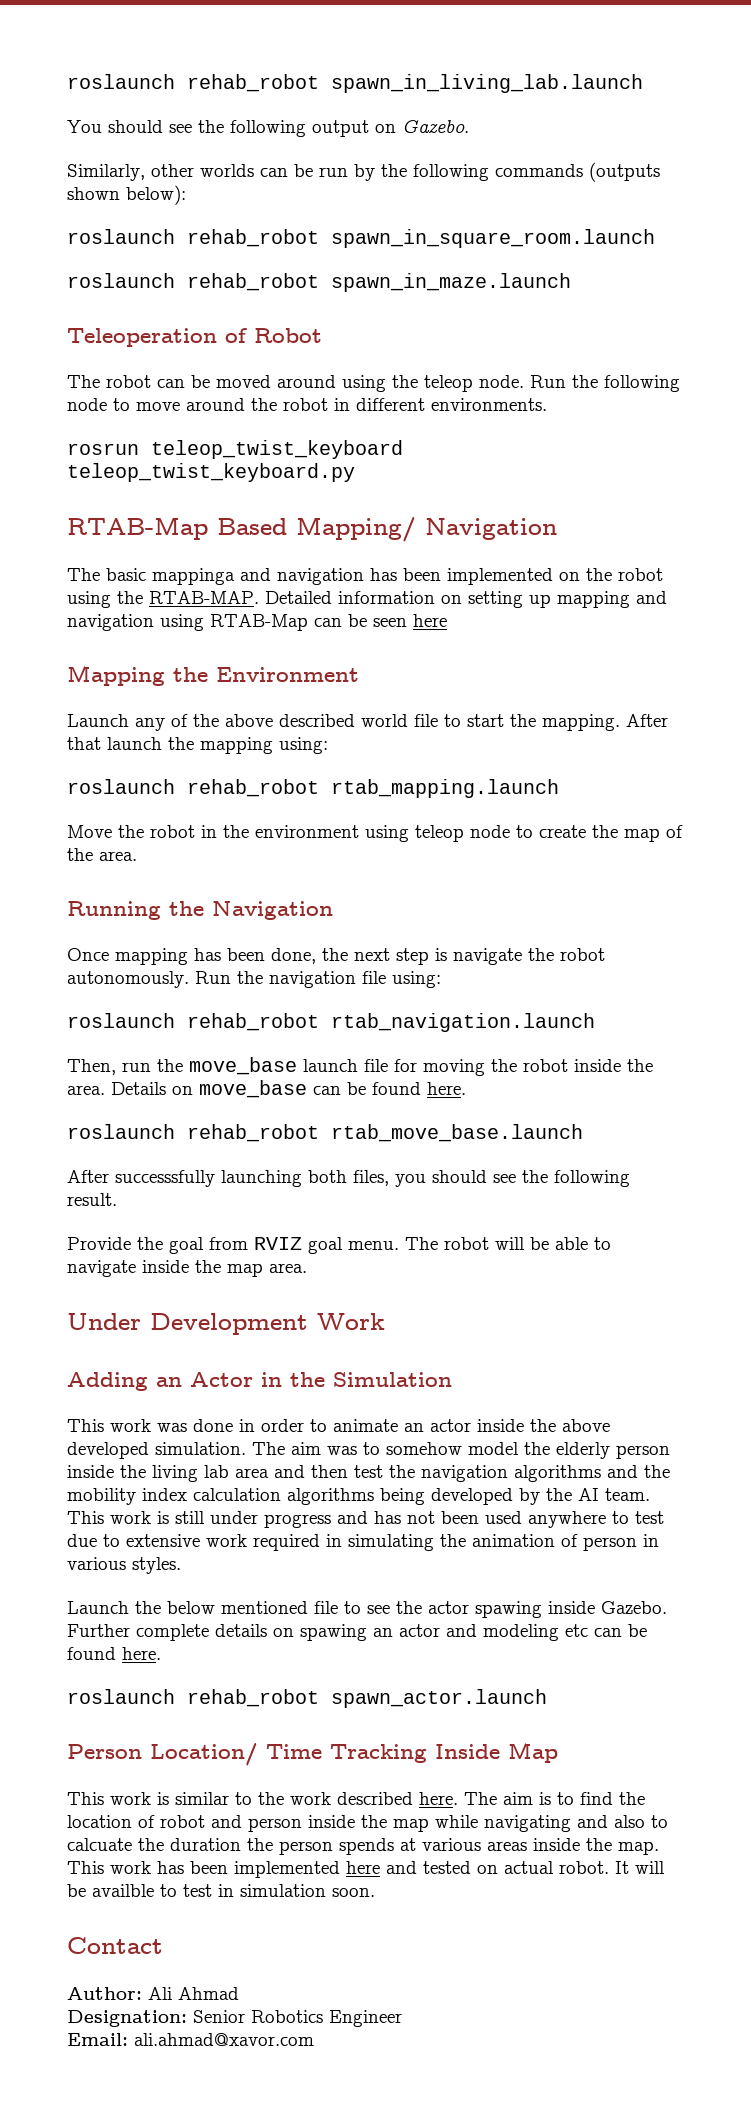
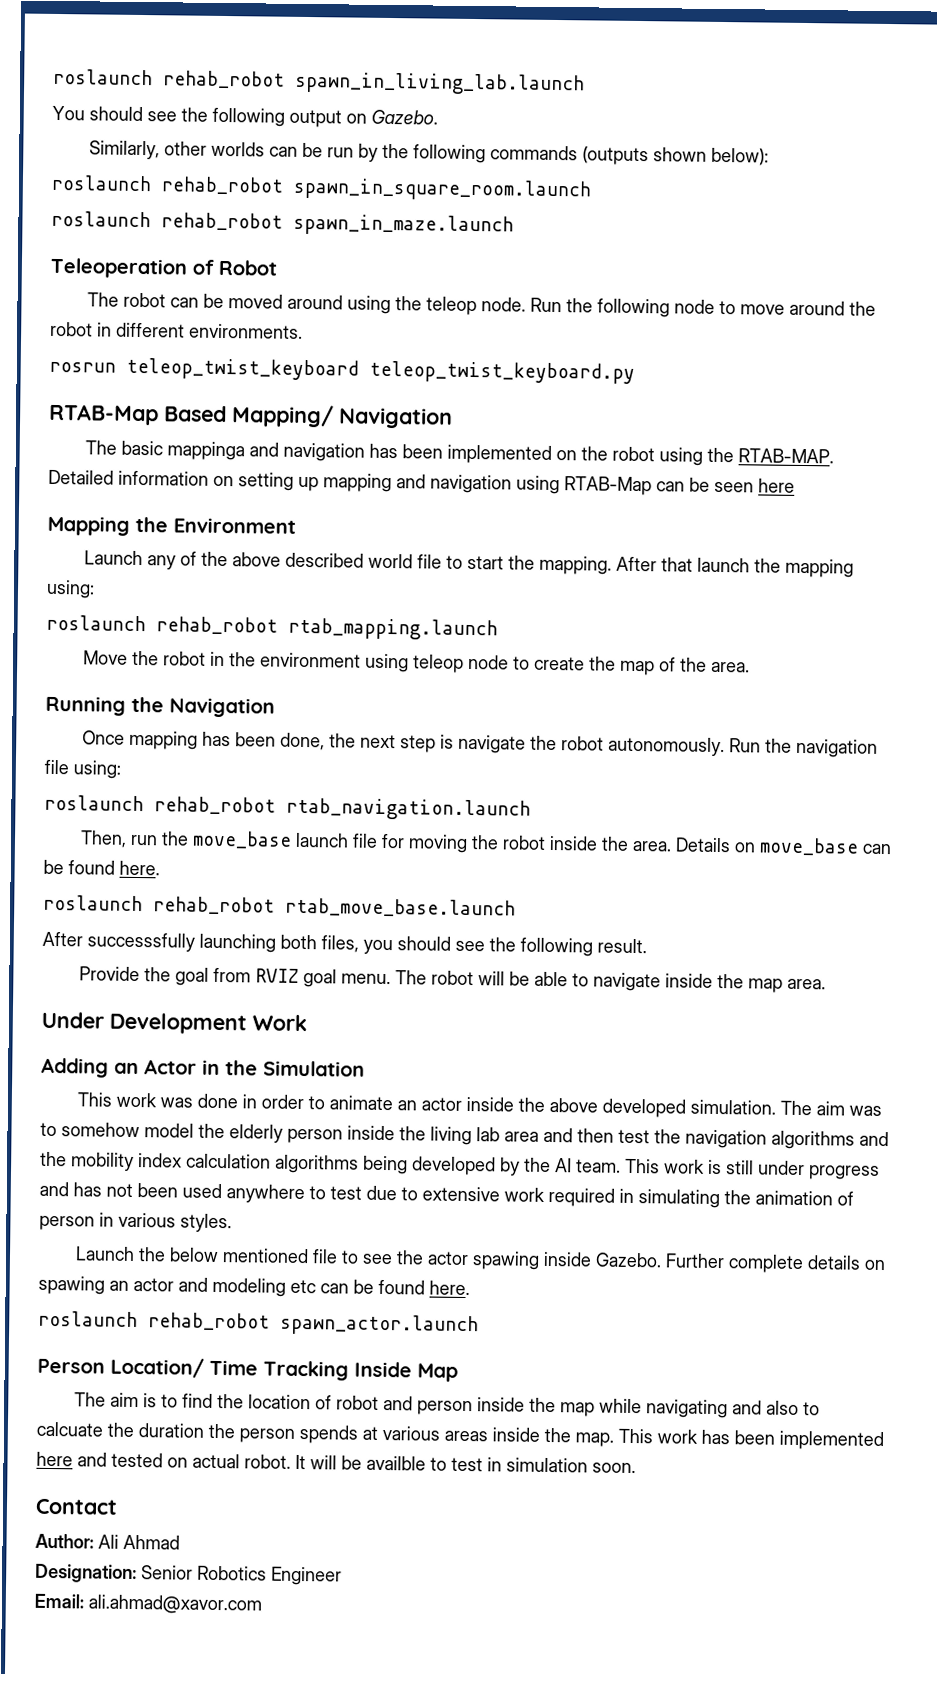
[67,1792,458,1805] This work is similar to the work described here. -> (458, 1372) none

